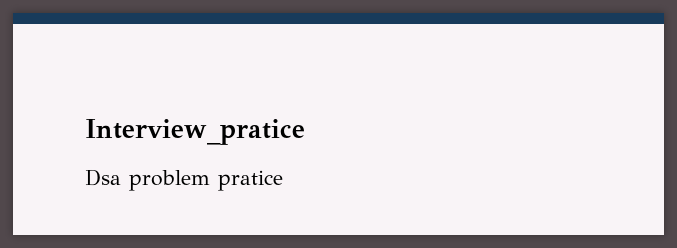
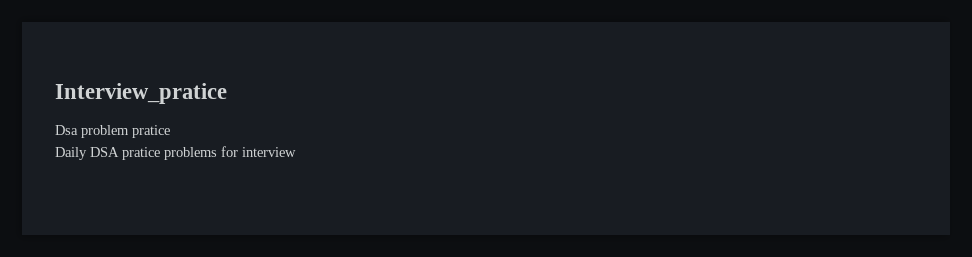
(283, 180) none -> [55,146,296,160] // Daily DSA pratice problems for interview

